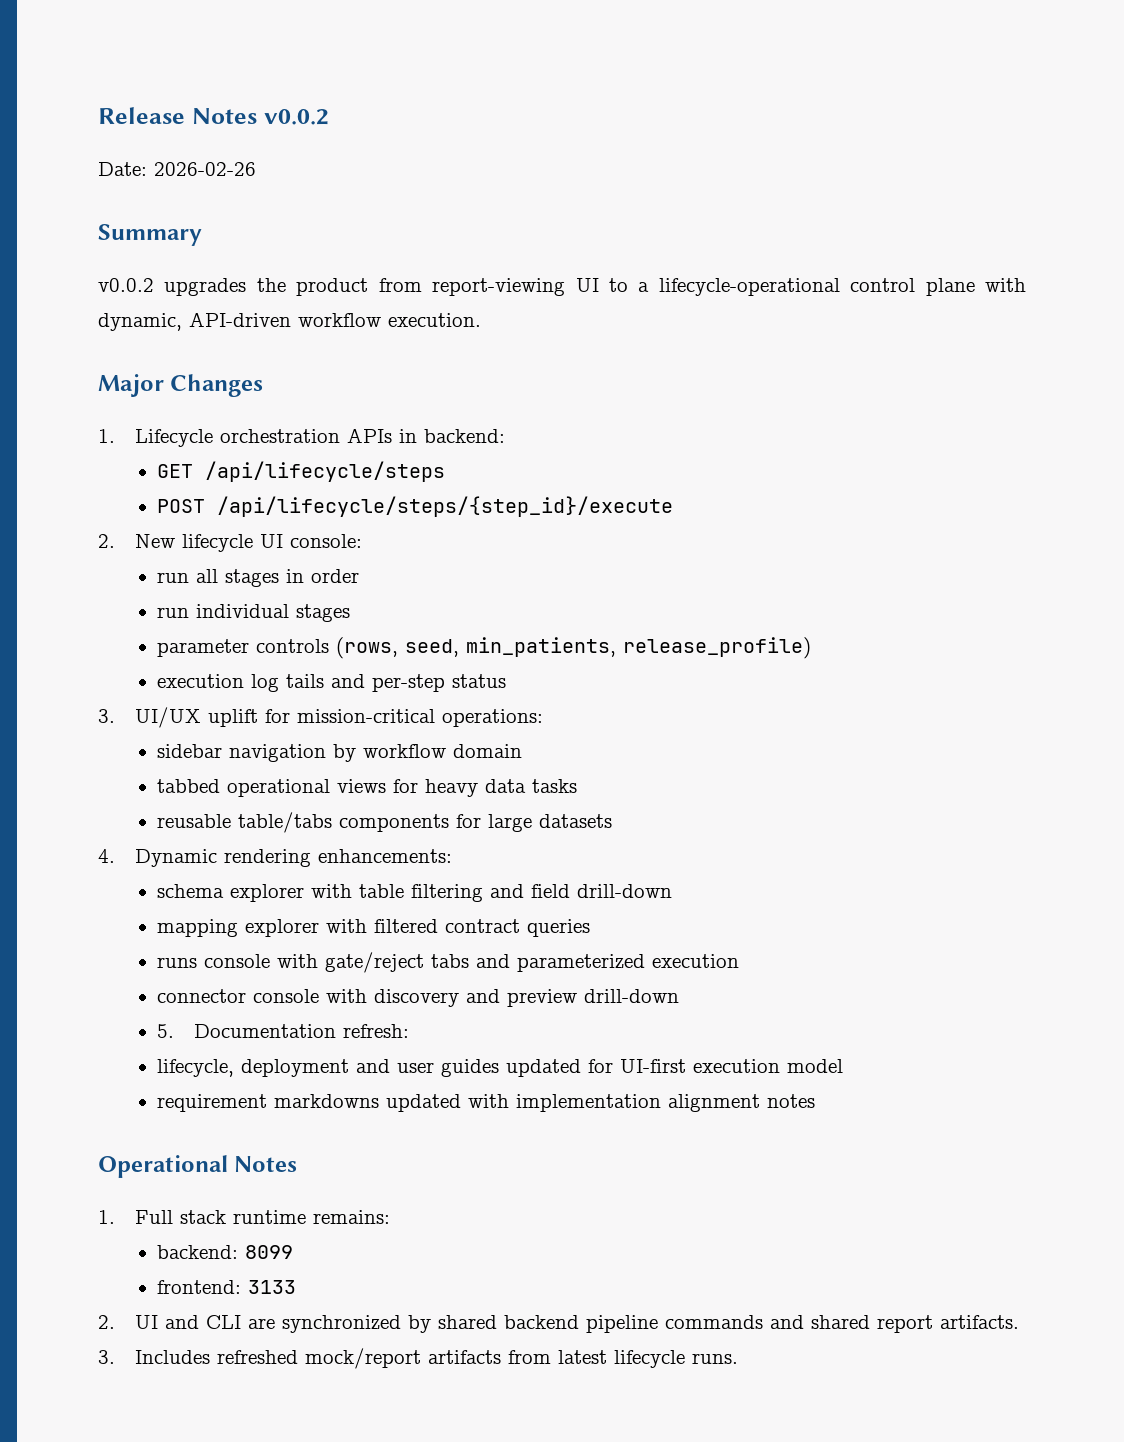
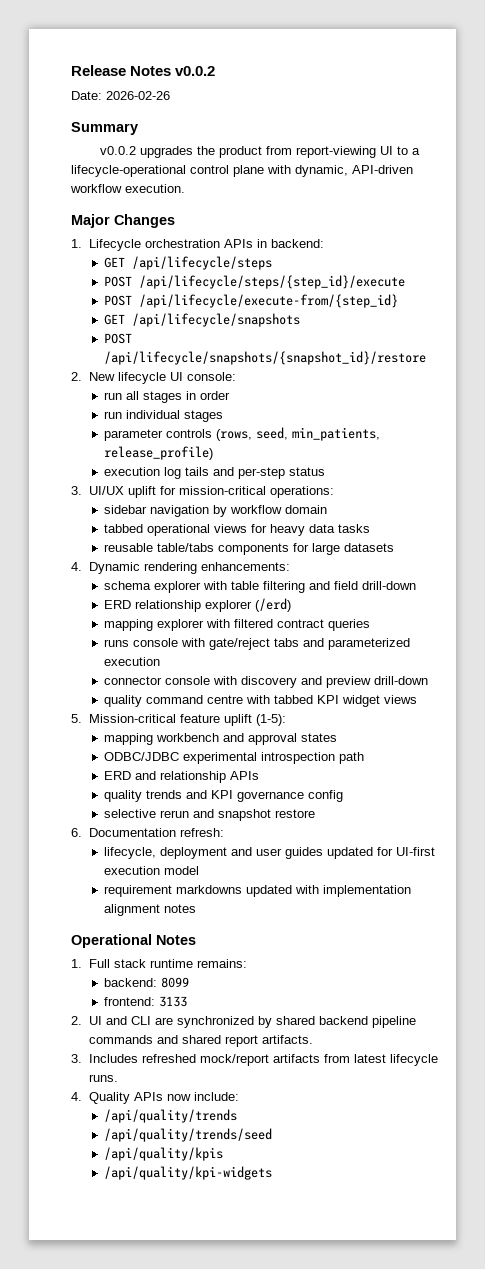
(674, 506) none -> [103,294,398,308] [103,313,300,327] [103,333,132,344] [103,351,426,365] // POST /api/lifecycle/execute-from/{step_id} // GET /api/lifecycle/snapshots // POST /api/lifecycle/snapshots/{snapshot_id}/restore
(673, 891) none -> [103,598,291,612] // ERD relationship explorer (/erd)
[157,1024,175,1038] 5. -> [103,695,417,707] [71,714,287,726] [103,733,337,745] [103,752,364,764] [103,771,259,783] [103,790,343,802] [103,809,315,821] [71,828,82,837] quality command centre with tabbed KPI widget views // 5. Mission-critical feature uplift (1-5): // mapping workbench and approval states // ODBC/JDBC experimental introspection path // ERD and relationship APIs // quality trends and KPI governance config // selective rerun and snapshot restore // 6.
(738, 1358) none -> [71,1092,240,1104] [103,1109,237,1123] [103,1128,272,1142] [103,1147,223,1161] [103,1166,272,1180] // 4. Quality APIs now include: // /api/quality/trends // /api/quality/trends/seed // /api/quality/kpis // /api/quality/kpi-widgets

